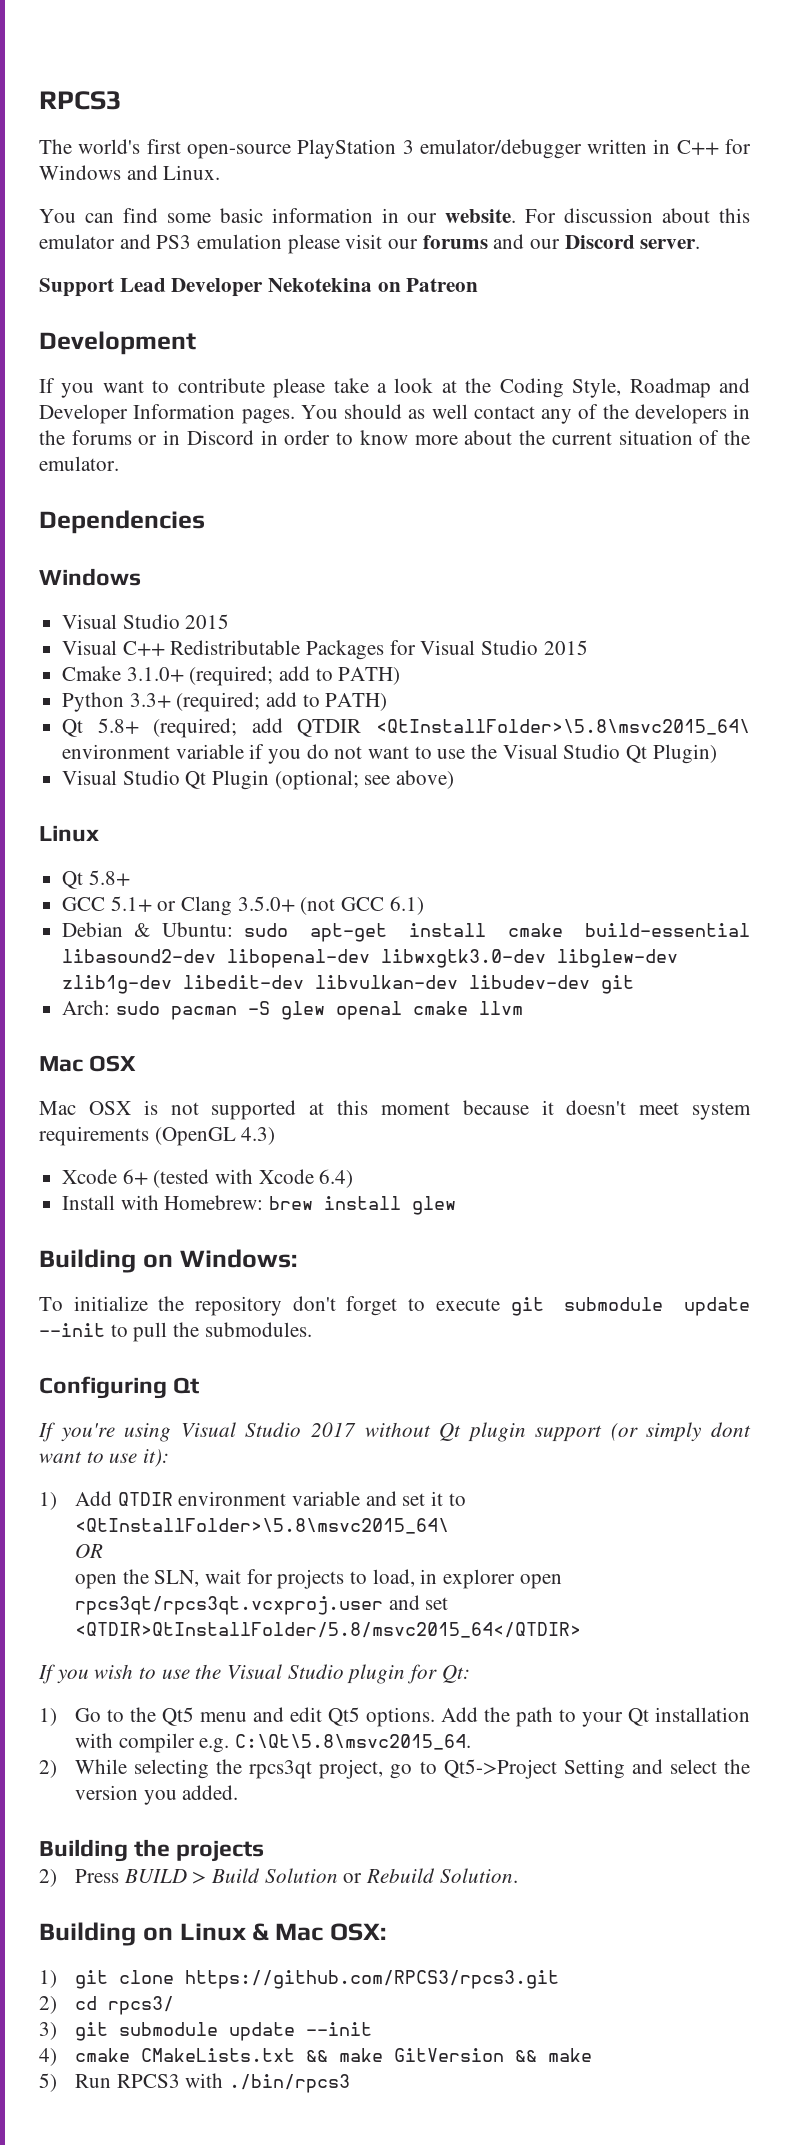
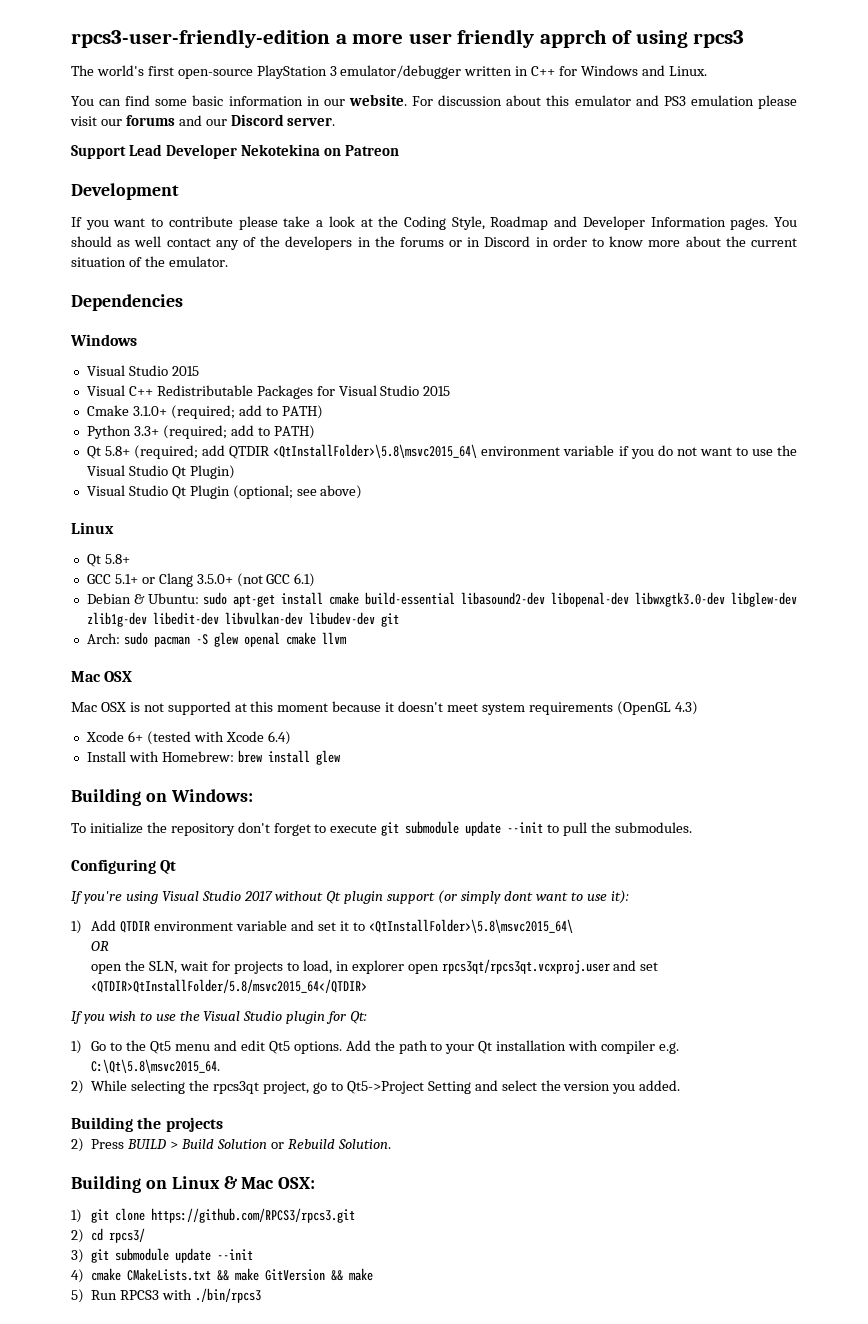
[39,91,122,110] RPCS3 -> [71,29,745,48] rpcs3-user-friendly-edition a more user friendly apprch of using rpcs3

